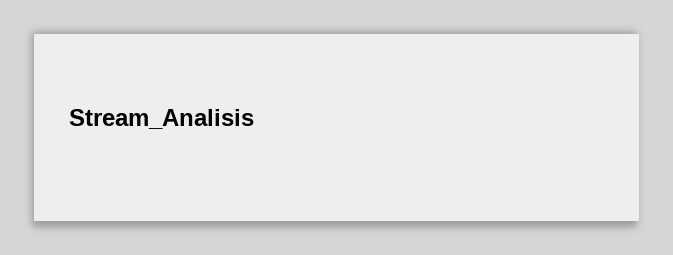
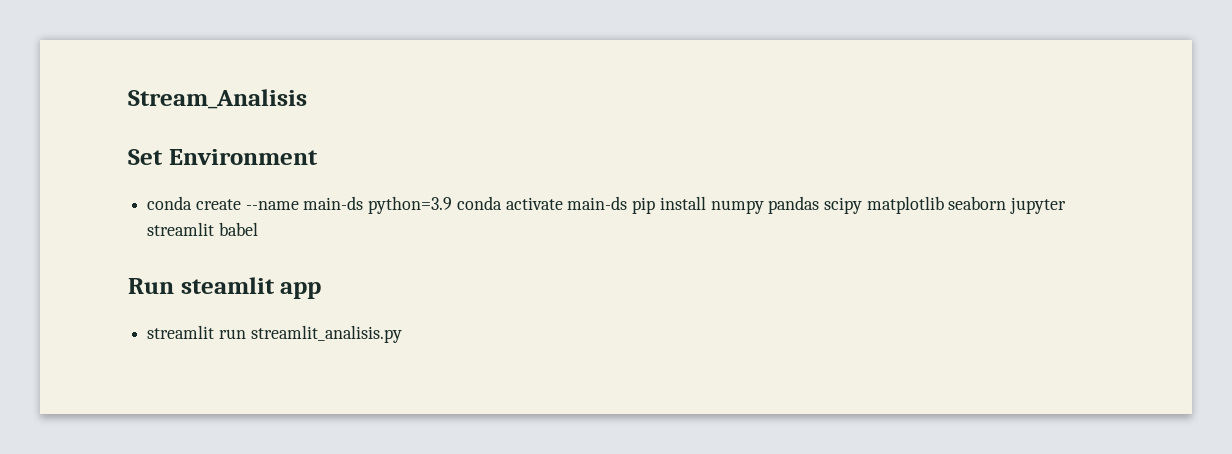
(254, 119) none -> [128,149,318,165] [147,196,1067,214] [147,222,258,236] [128,277,322,299] [147,325,402,343] // Set Environment // conda create --name main-ds python=3.9 conda activate main-ds pip install numpy pandas scipy matplotlib seaborn jupyter streamlit babel // Run steamlit app // streamlit run streamlit_analisis.py

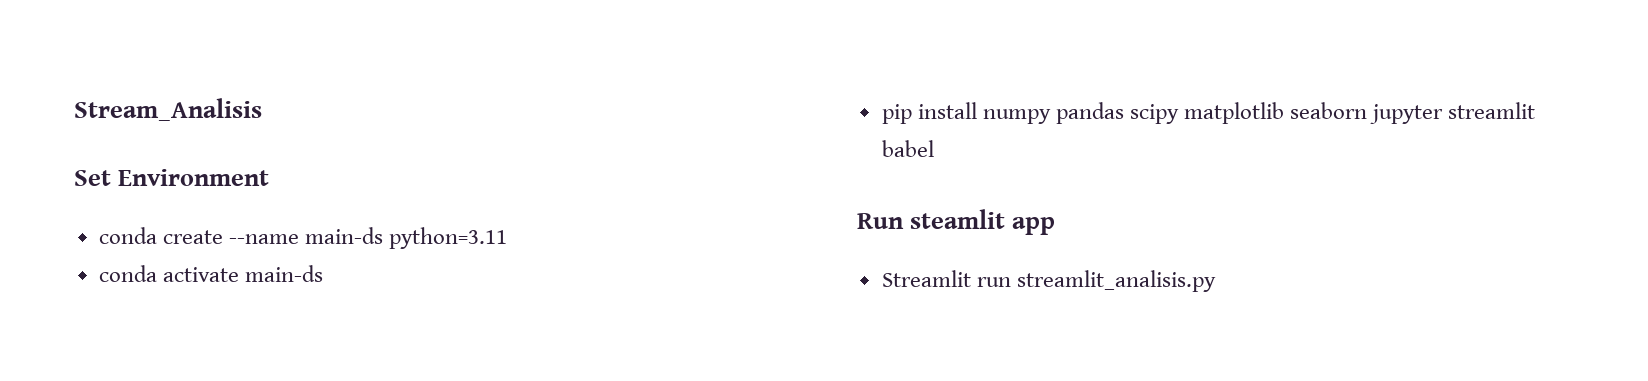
[368,196,453,214] python=3.9 -> [389,227,508,249] python=3.11 //
(628, 203) none -> (323, 273) //
[147,325,215,339] streamlit -> [881,270,971,287] Streamlit

